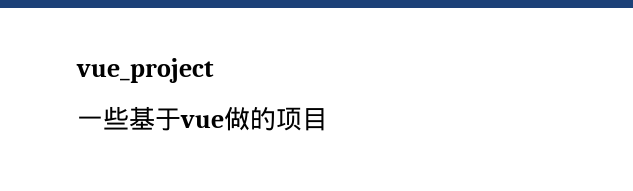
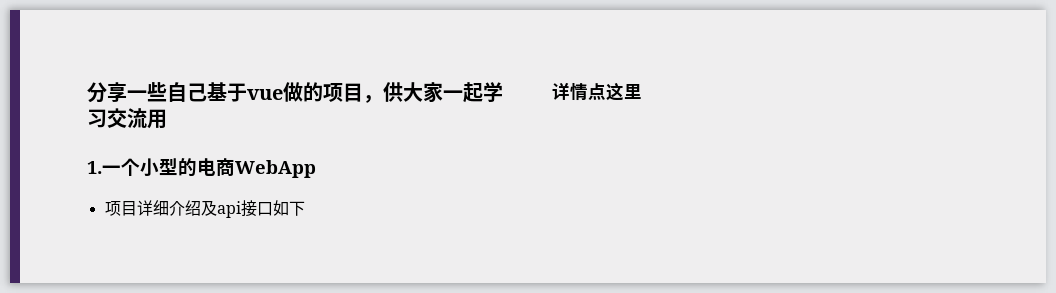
[76,58,214,83] [77,106,129,130] vue_project // 一些 -> [87,82,207,103] 分享一些自己
(328, 119) none -> [363,82,503,103] [87,108,167,129] [87,158,316,178] [104,200,305,218] [552,82,642,101] ，供大家一起学习交流用 // 1.一个小型的电商WebApp // 项目详细介绍及api接口如下 // 详情点这里

